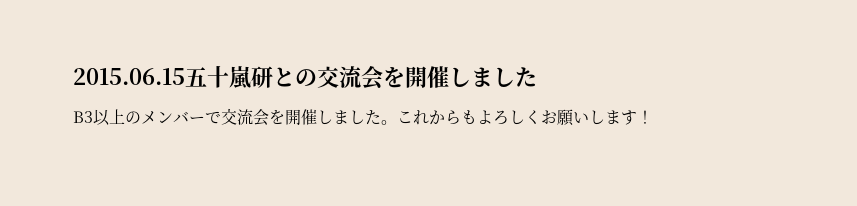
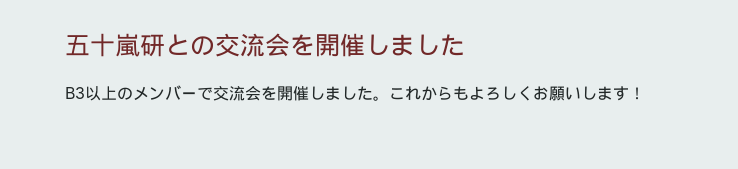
[73,68,185,85] 2015.06.15 -> (65, 45) none

